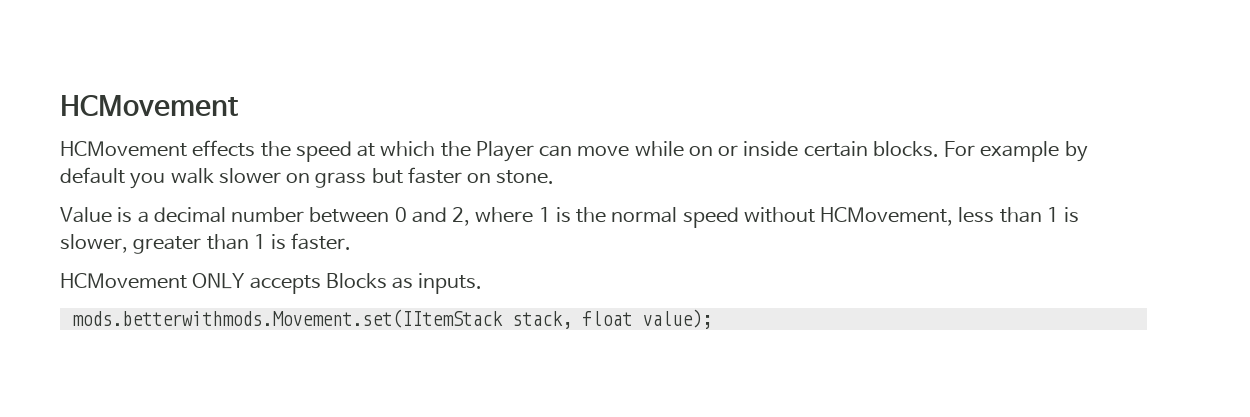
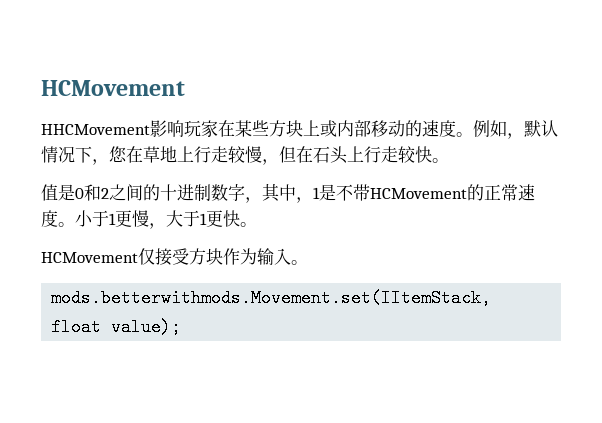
[60,140,1088,162] [60,167,555,189] [60,207,1080,228] [60,233,352,254] [60,273,483,294] [71,309,572,329] HCMovement effects the speed at which the Player can move while on or inside certain blocks. For example by default you walk slower on grass but faster on stone. // Value is a decimal number between 0 and 2, where 1 is the normal speed without HCMovement, less than 1 is slower, greater than 1 is faster. // HCMovement ONLY accepts Blocks as inputs. // mods.betterwithmods.Movement.set(IItemStack stack, -> [41,120,558,139] [41,146,449,165] [41,183,535,203] [41,210,257,229] [41,248,308,266] [51,289,492,307] HHCMovement影响玩家在某些方块上或内部移动的速度。例如，默认情况下，您在草地上行走较慢，但在石头上行走较快。 // 值是0和2之间的十进制数字，其中，1是不带HCMovement的正常速度。小于1更慢，大于1更快。 // HCMovement仅接受方块作为输入。 // mods.betterwithmods.Movement.set(IItemStack,

